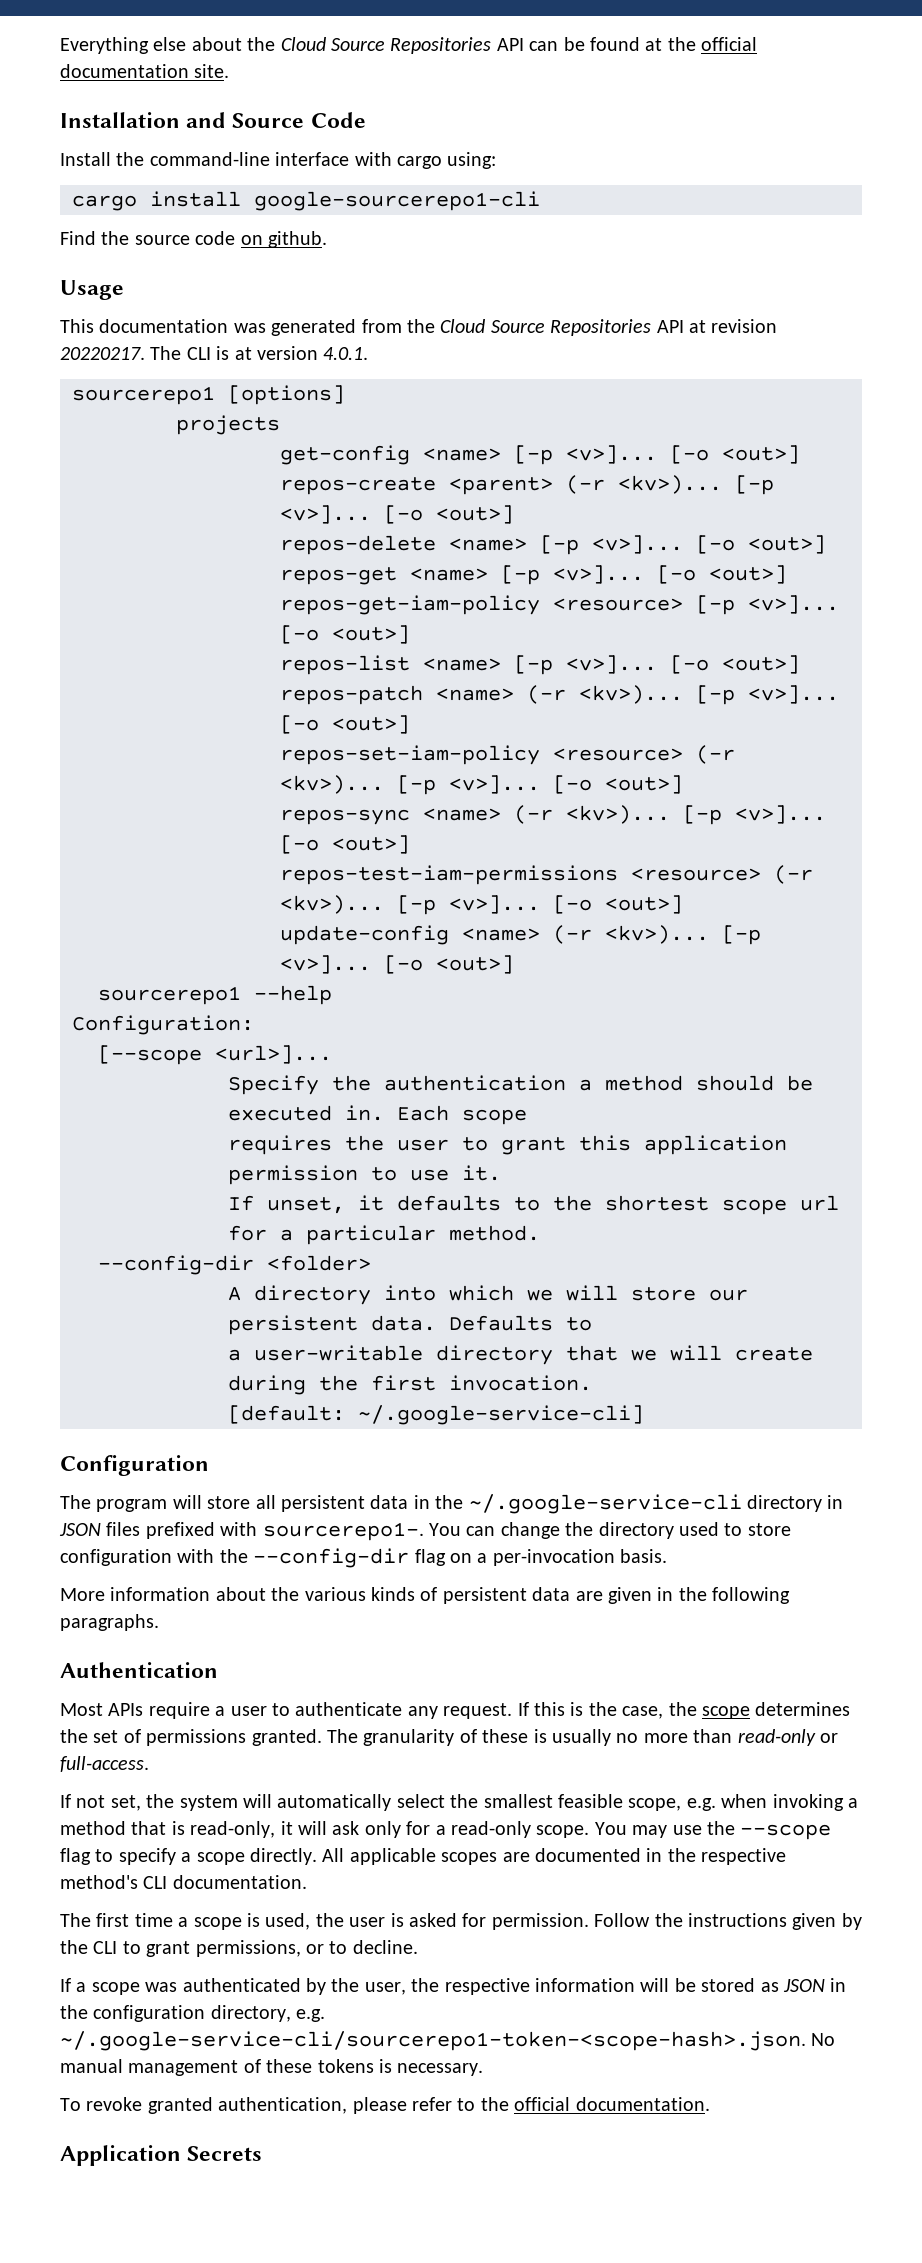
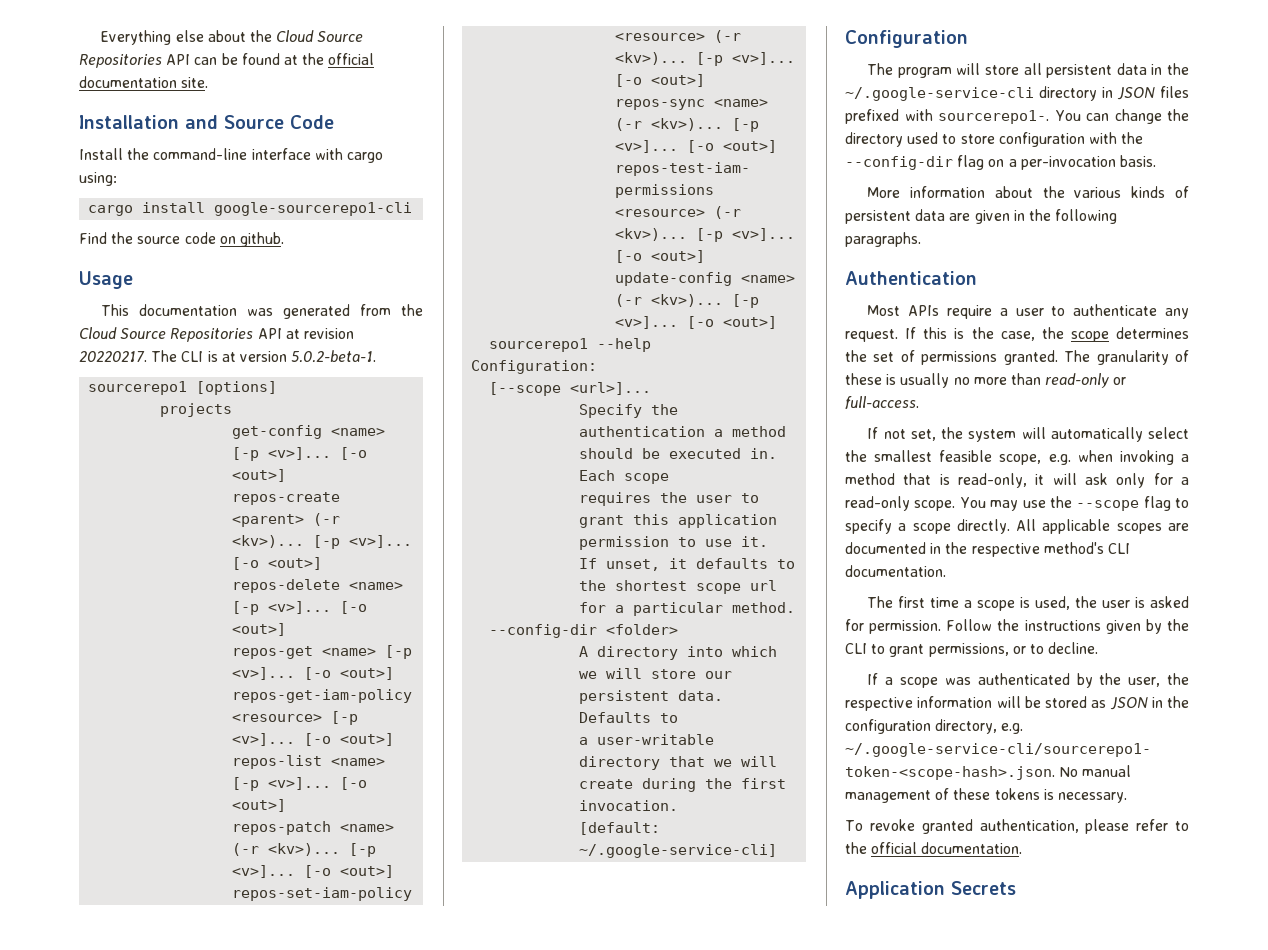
[323,347,369,360] 4.0.1. -> [291,350,377,363] 5.0.2-beta-1.

